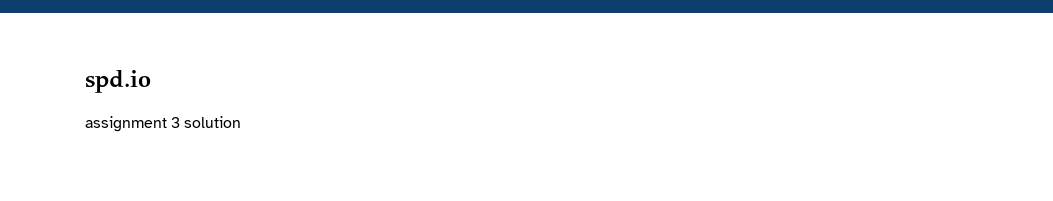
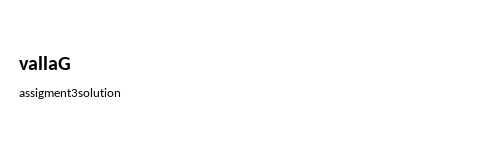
[85,70,151,93] [85,116,242,132] spd.io // assignment 3 solution -> [19,56,71,70] [19,88,121,99] vallaG // assigment3solution

